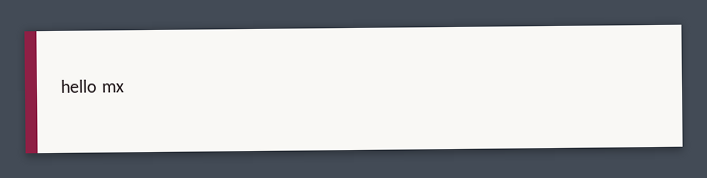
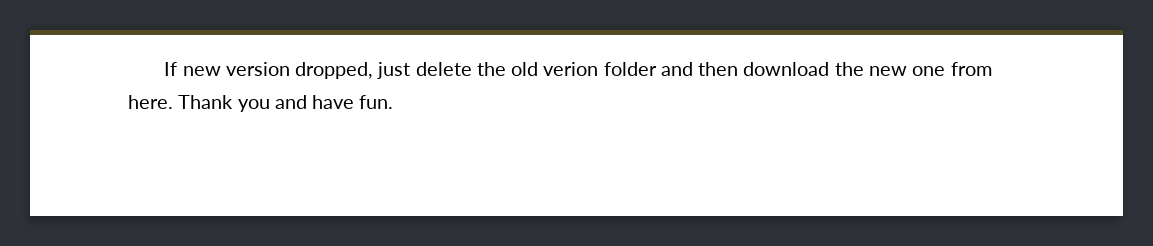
[60,79,125,93] hello mx -> [164,62,992,79] [128,95,394,112] If new version dropped, just delete the old verion folder and then download the new one from here. Thank you and have fun.

